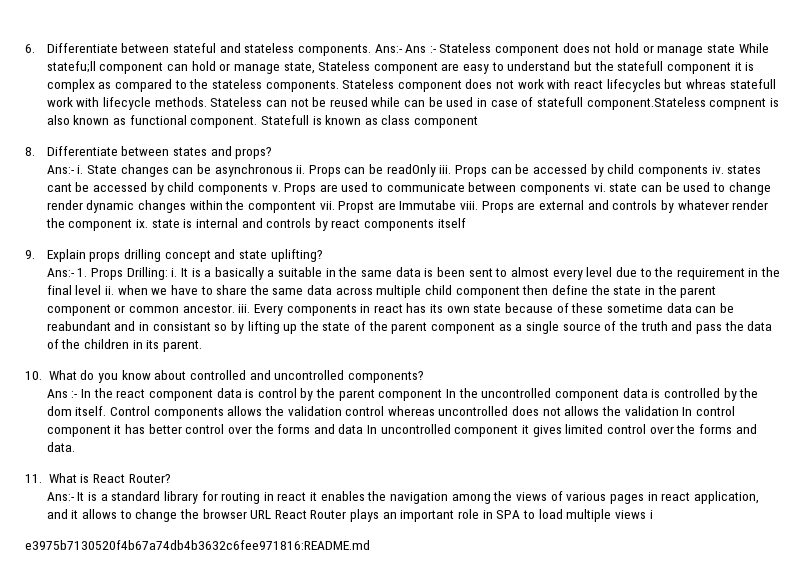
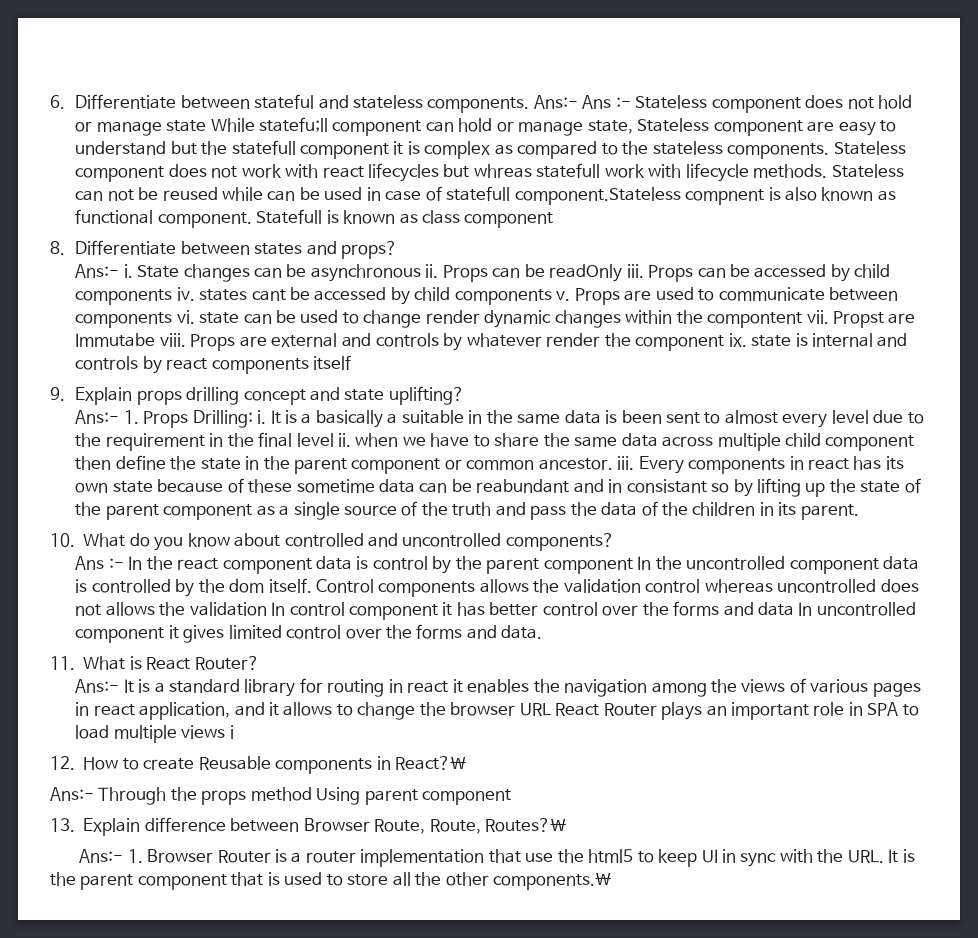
[25,540,370,550] e3975b7130520f4b67a74db4b3632c6fee971816:README.md -> [50,756,466,774] [50,787,512,805] [50,817,566,836] [79,849,915,867] [50,872,612,890] 12. How to create Reusable components in React?\ // Ans:- Through the props method Using parent component // 13. Explain difference between Browser Route, Route, Routes?\ // Ans:- 1. Browser Router is a router implementation that use the html5 to keep UI in sync with the URL. It is the parent component that is used to store all the other components.\

